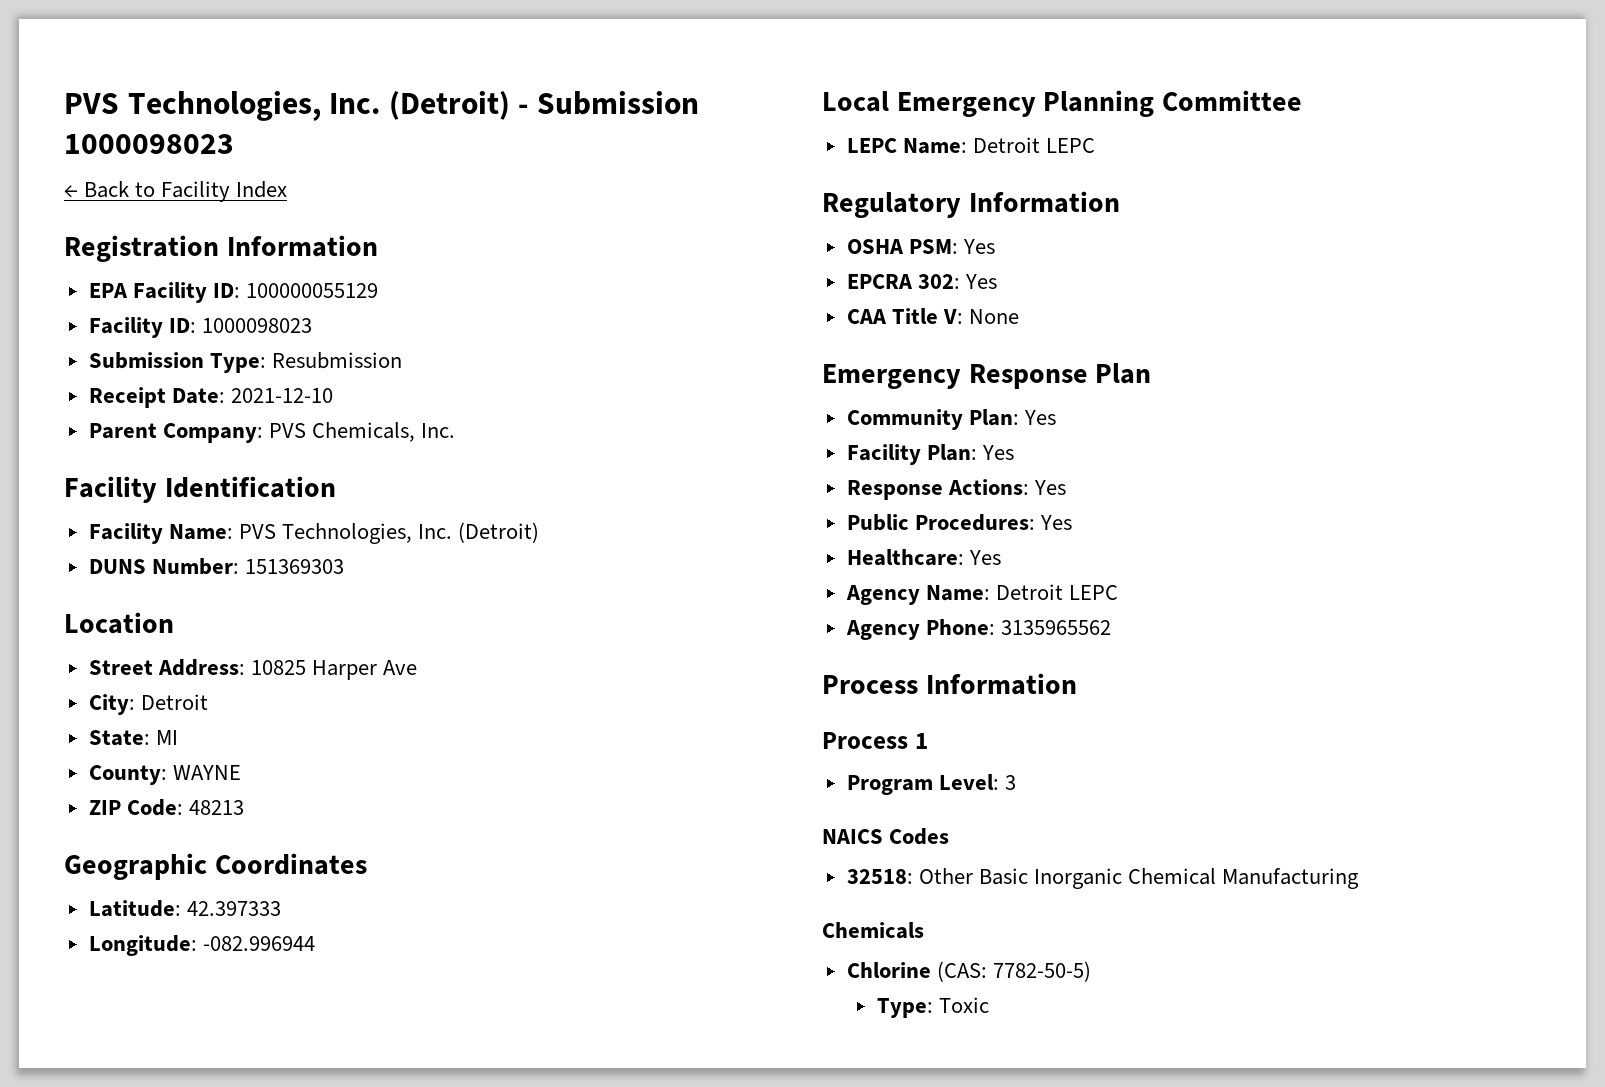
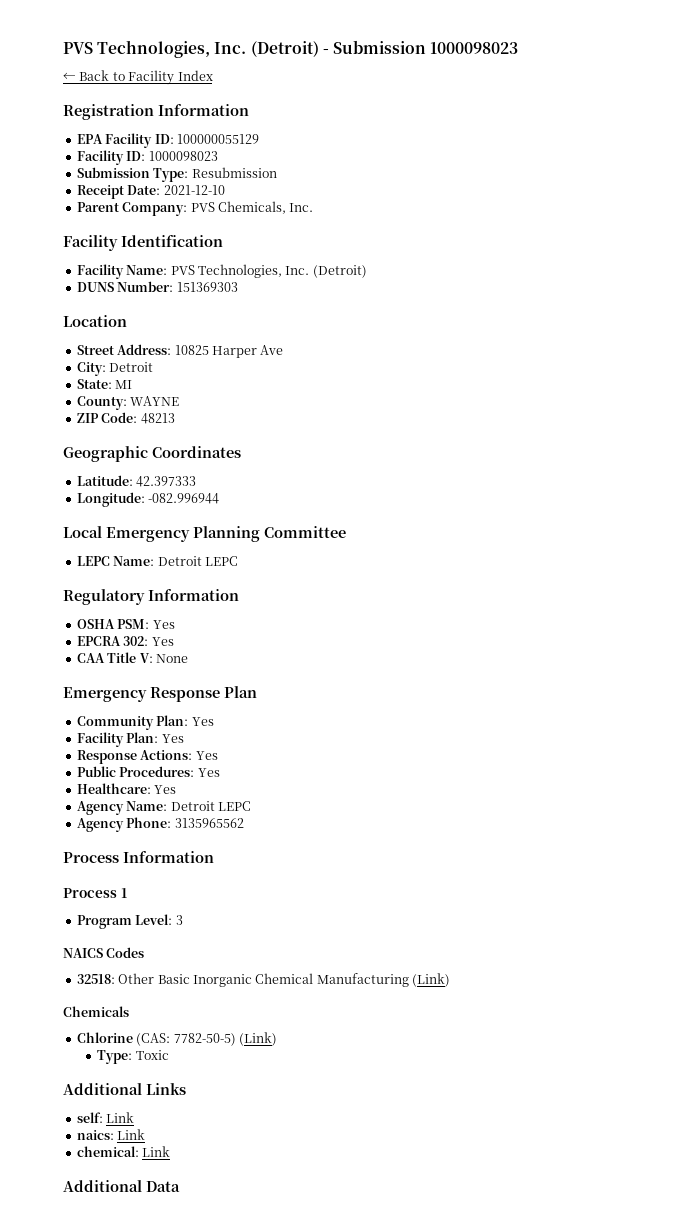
(1360, 878) none -> [412,973,450,987] (Link)
(1091, 971) none -> [238,1032,277,1046] (Link)
(989, 1005) none -> [63,1083,186,1095] [76,1112,135,1123] [76,1129,146,1140] [76,1146,171,1157] [63,1180,180,1192] // Additional Links // self: Link // naics: Link // chemical: Link // Additional Data

